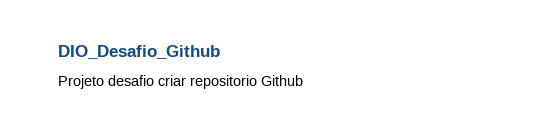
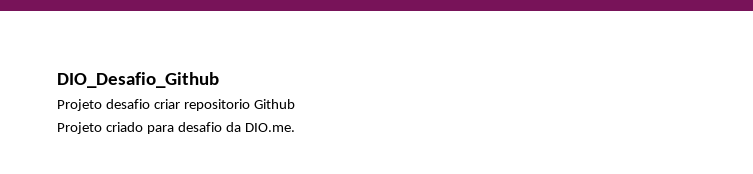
(303, 80) none -> [57,122,295,134] // Projeto criado para desafio da DIO.me.

